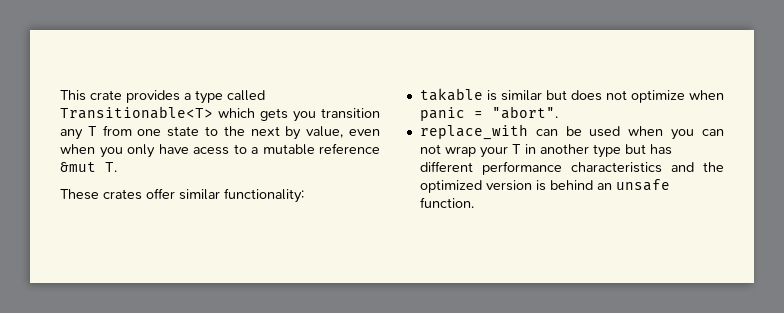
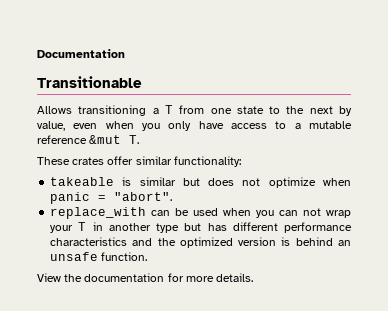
[60,90,265,104] [60,106,380,122] [60,129,83,140] This crate provides a type called Transitionable<T> which gets you transition any -> [37,49,125,58] [37,76,142,88] [37,105,159,116] Documentation // Transitionable // Allows transitioning a
[193,147,229,155] acess -> [231,123,267,129] access
[419,88,483,101] takable -> [50,177,115,186] takeable
(474, 202) none -> [37,273,254,282] // View the documentation for more details.

